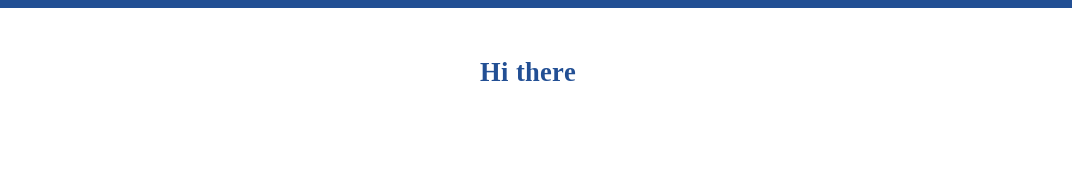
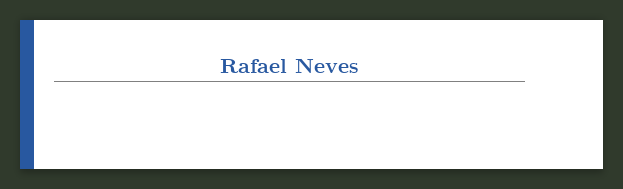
[480,62,576,81] Hi there -> [220,58,359,73] Rafael Neves

